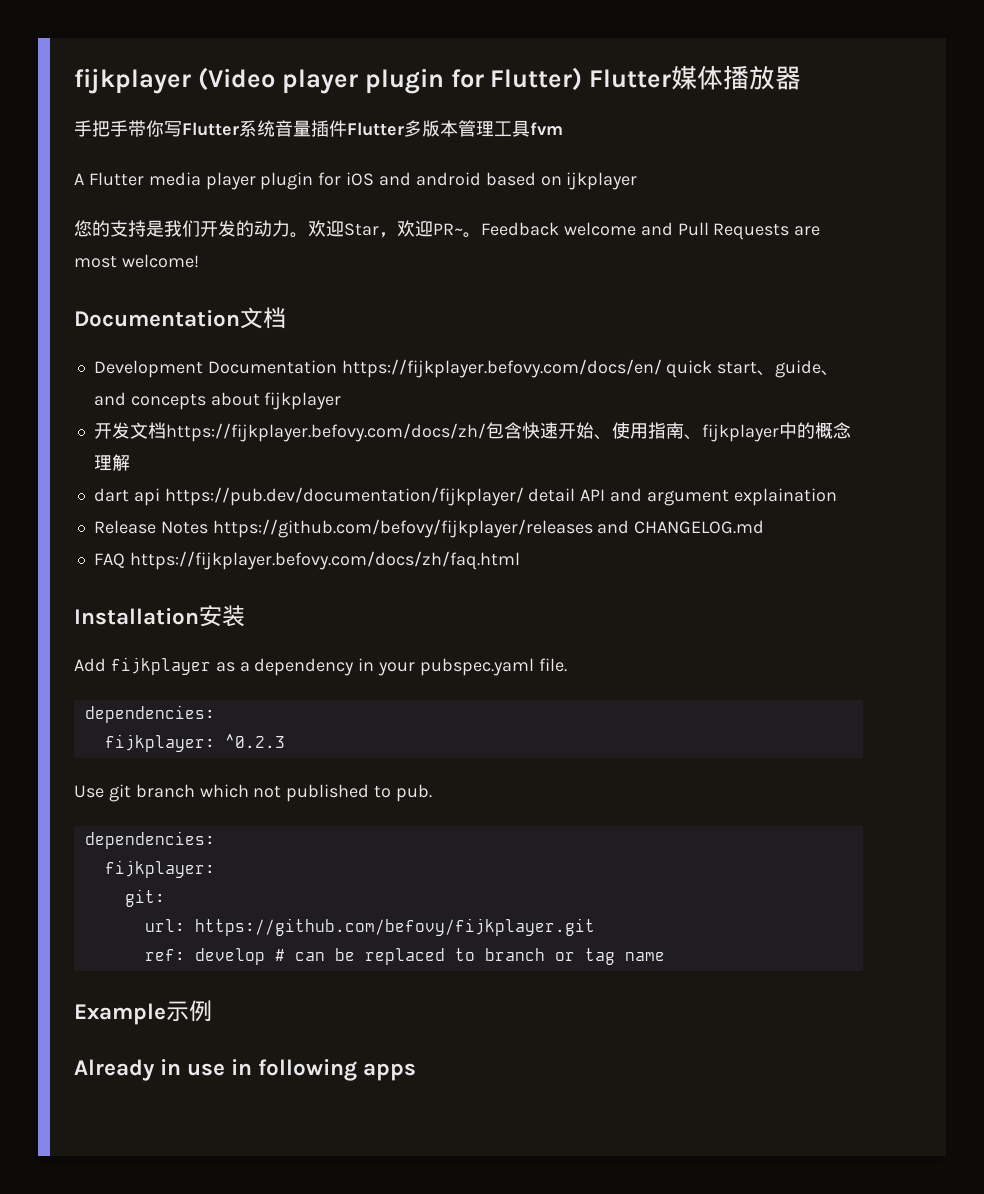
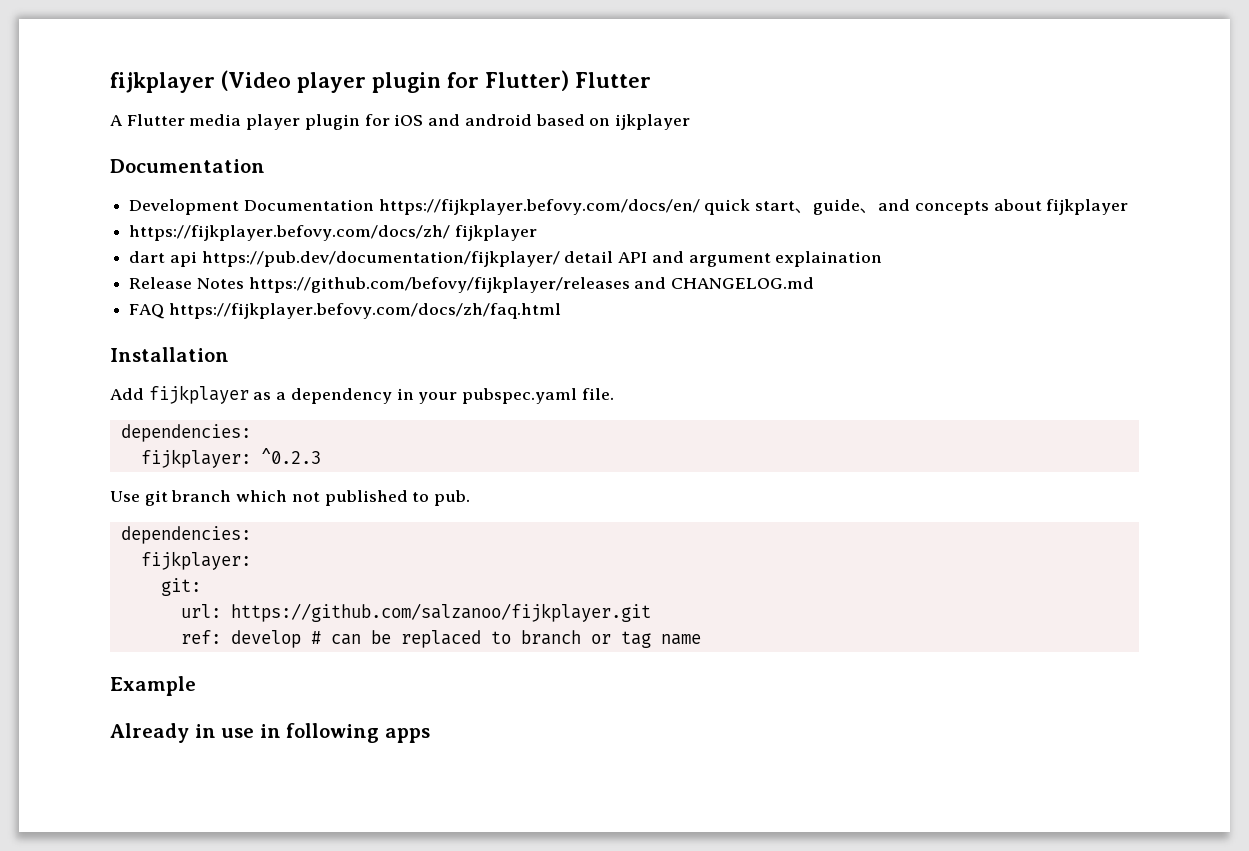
[671,65,802,90] [74,120,563,137] 媒体播放器 // 手把手带你写Flutter系统音量插件Flutter多版本管理工具fvm -> (651, 80) none
[74,220,821,240] [74,254,199,268] [74,307,286,329] // 您的支持是我们开发的动力。欢迎Star，欢迎PR~。Feedback welcome and Pull Requests are most welcome! // Documentation文档 -> [110,159,265,173] // Documentation
[93,422,851,442] [93,454,130,471] 开发文档https://fijkplayer.befovy.com/docs/zh/包含快速开始、使用指南、fijkplayer中的概念理解 -> [129,225,537,241] https://fijkplayer.befovy.com/docs/zh/ fijkplayer
[199,605,245,627] 安装 -> (229, 354) none
[194,918,595,936] https://github.com/befovy/fijkplayer.git -> [230,603,651,622] https://github.com/salzanoo/fijkplayer.git
[166,1000,212,1022] 示例 -> (196, 686) none

